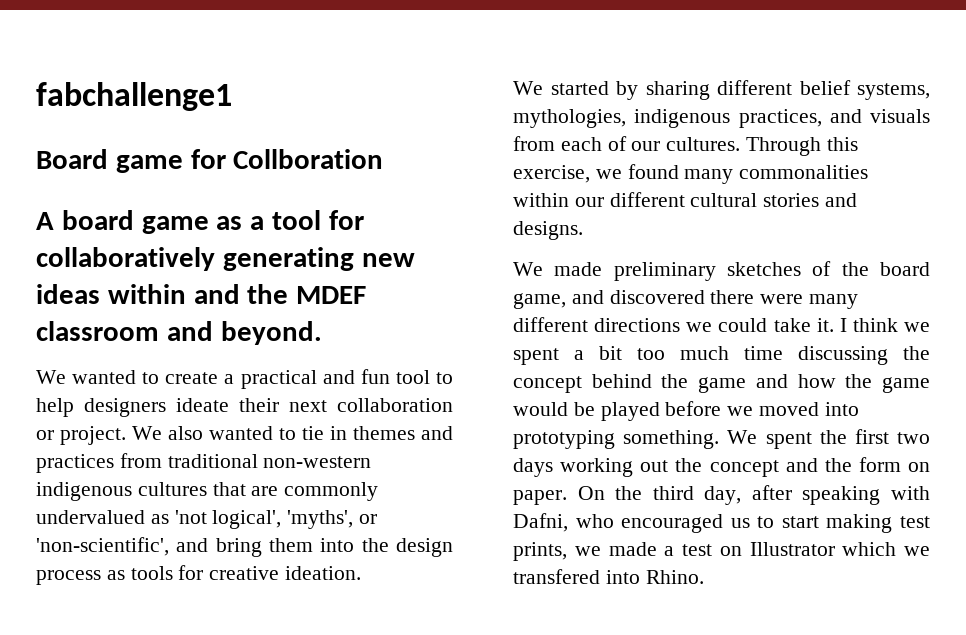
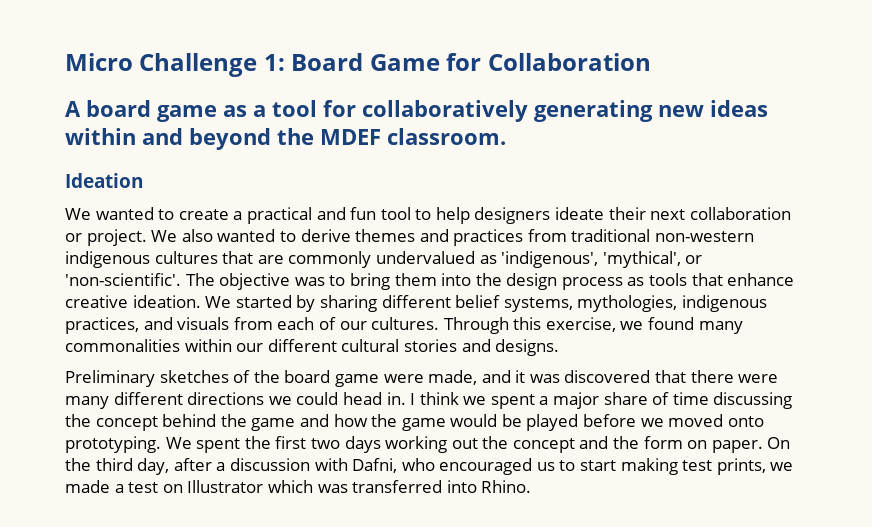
[36,82,232,111] [36,149,384,173] fabchallenge1 // Board game for Collboration -> [65,53,651,77] Micro Challenge 1: Board Game for Collaboration
(240, 294) none -> [189,128,271,150] beyond
[36,321,322,345] classroom and beyond. -> [387,128,506,145] [65,173,143,188] classroom. // Ideation
[302,426,347,440] tie in -> [300,229,351,242] derive
[174,510,378,529] [36,537,209,556] 'not logical', 'myths', or 'non-scientific', and -> [501,251,703,268] [65,273,346,290] 'indigenous', 'mythical', or 'non-scientific'. The objective was to
[178,565,204,580] for -> [691,273,795,286] that enhance
(362, 573) // -> (201, 301) none
[513,262,716,281] We made preliminary -> [65,370,155,387] Preliminary
[513,290,705,309] game, and discovered -> [334,370,687,387] game were made, and it was discovered that
[773,318,834,332] take it. -> [342,392,406,405] head in.
[599,346,729,360] bit too much -> [553,392,670,409] major share of
[824,402,859,416] [513,430,720,449] into prototyping something. -> [727,416,764,427] [65,436,161,453] onto prototyping.
[802,486,881,505] speaking -> [216,458,310,471] a discussion
[904,546,930,556] [513,569,600,584] we transfered -> [317,480,443,493] was transferred

